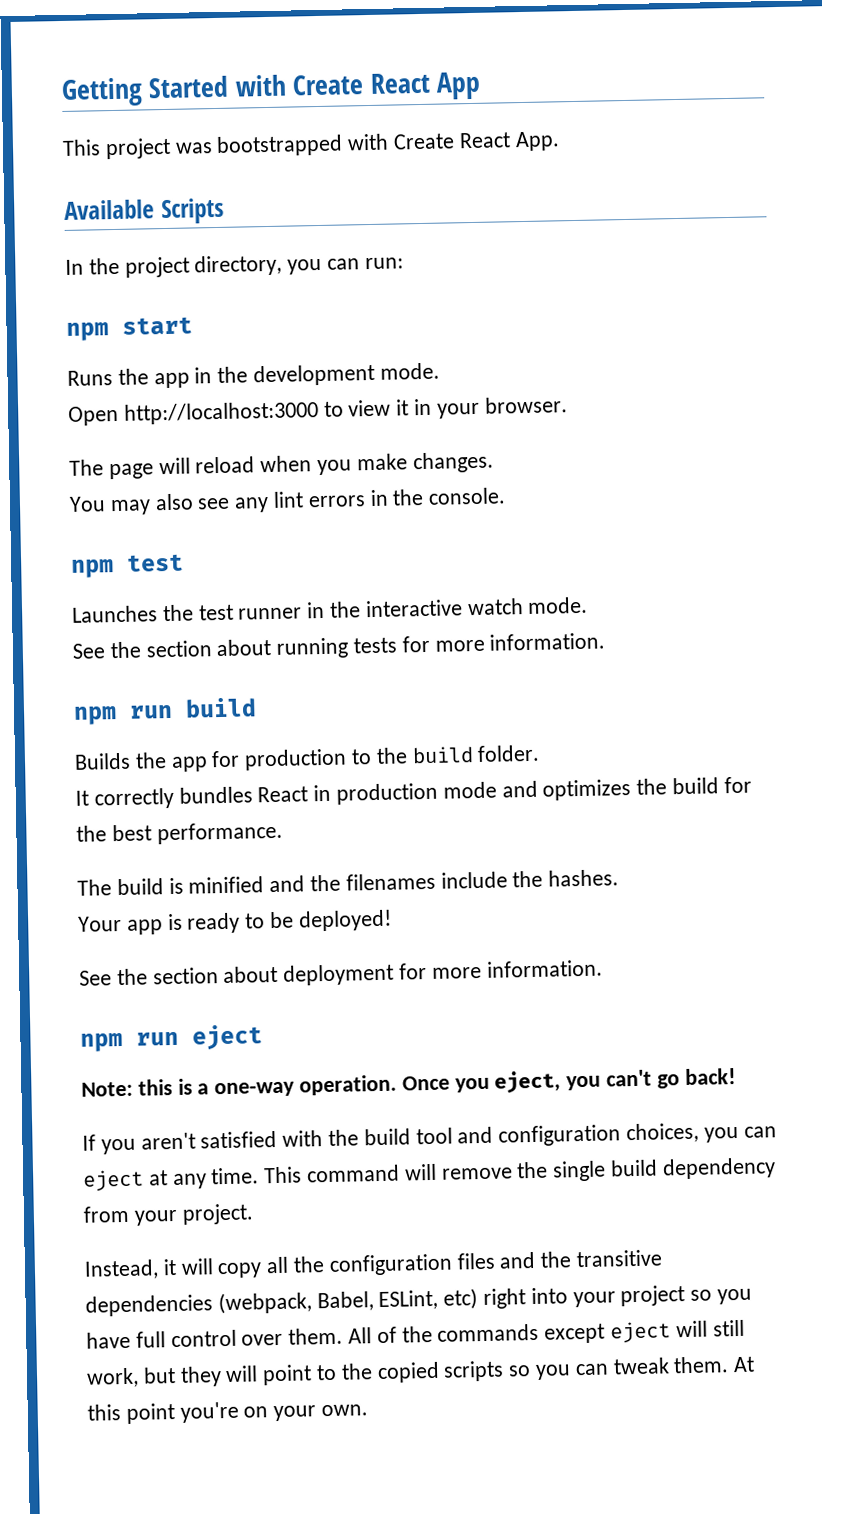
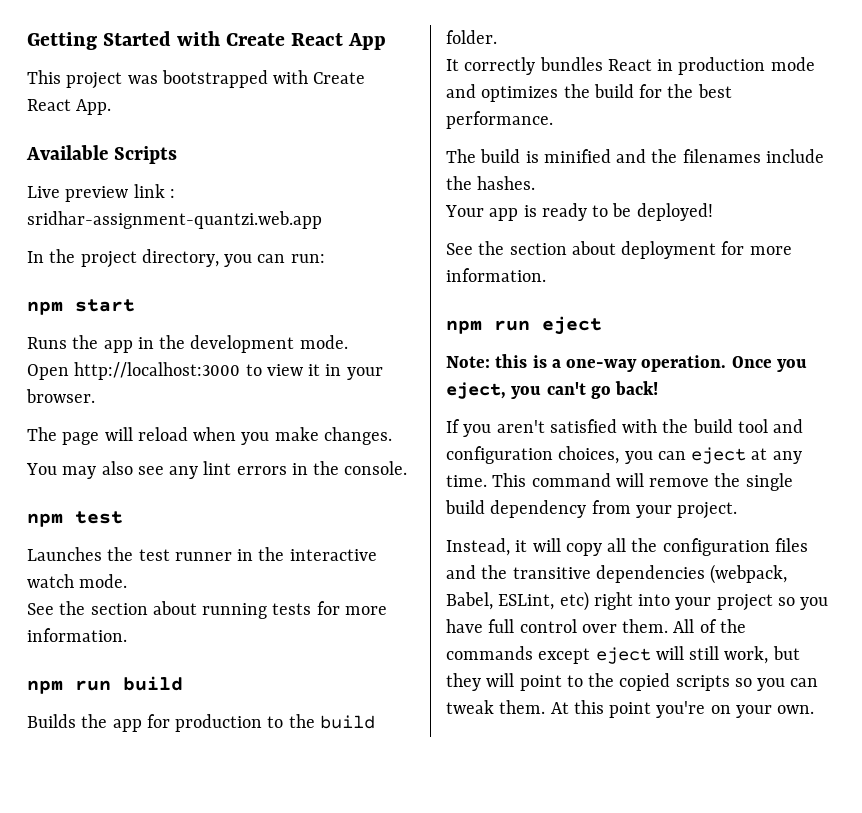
(224, 211) none -> [27,184,175,202] [27,211,322,229] // Live preview link : sridhar-assignment-quantzi.web.app

